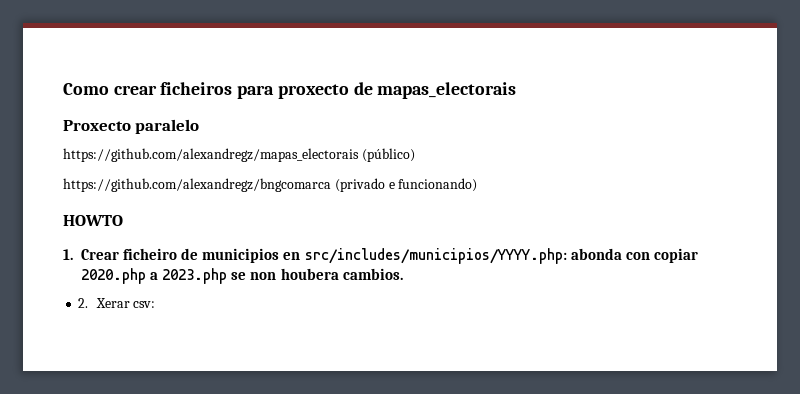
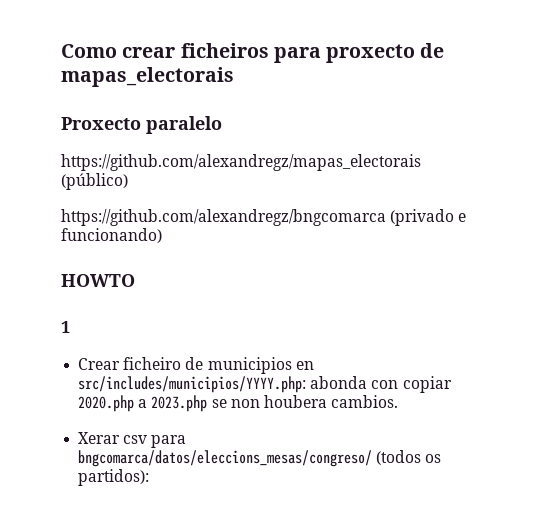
[63,249,73,260] 1. -> [61,321,70,333] 1 //
[78,298,156,308] 2. Xerar csv: -> [78,432,187,448] [78,450,442,467] [78,469,150,486] Xerar csv para bngcomarca/datos/eleccions_mesas/congreso/ (todos os partidos):

